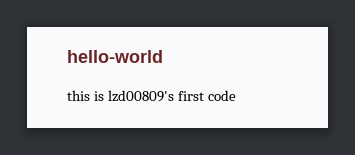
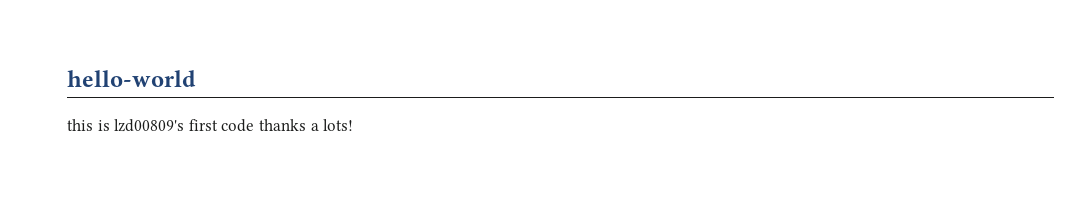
(236, 95) none -> [258,119,354,131] thanks a lots!

